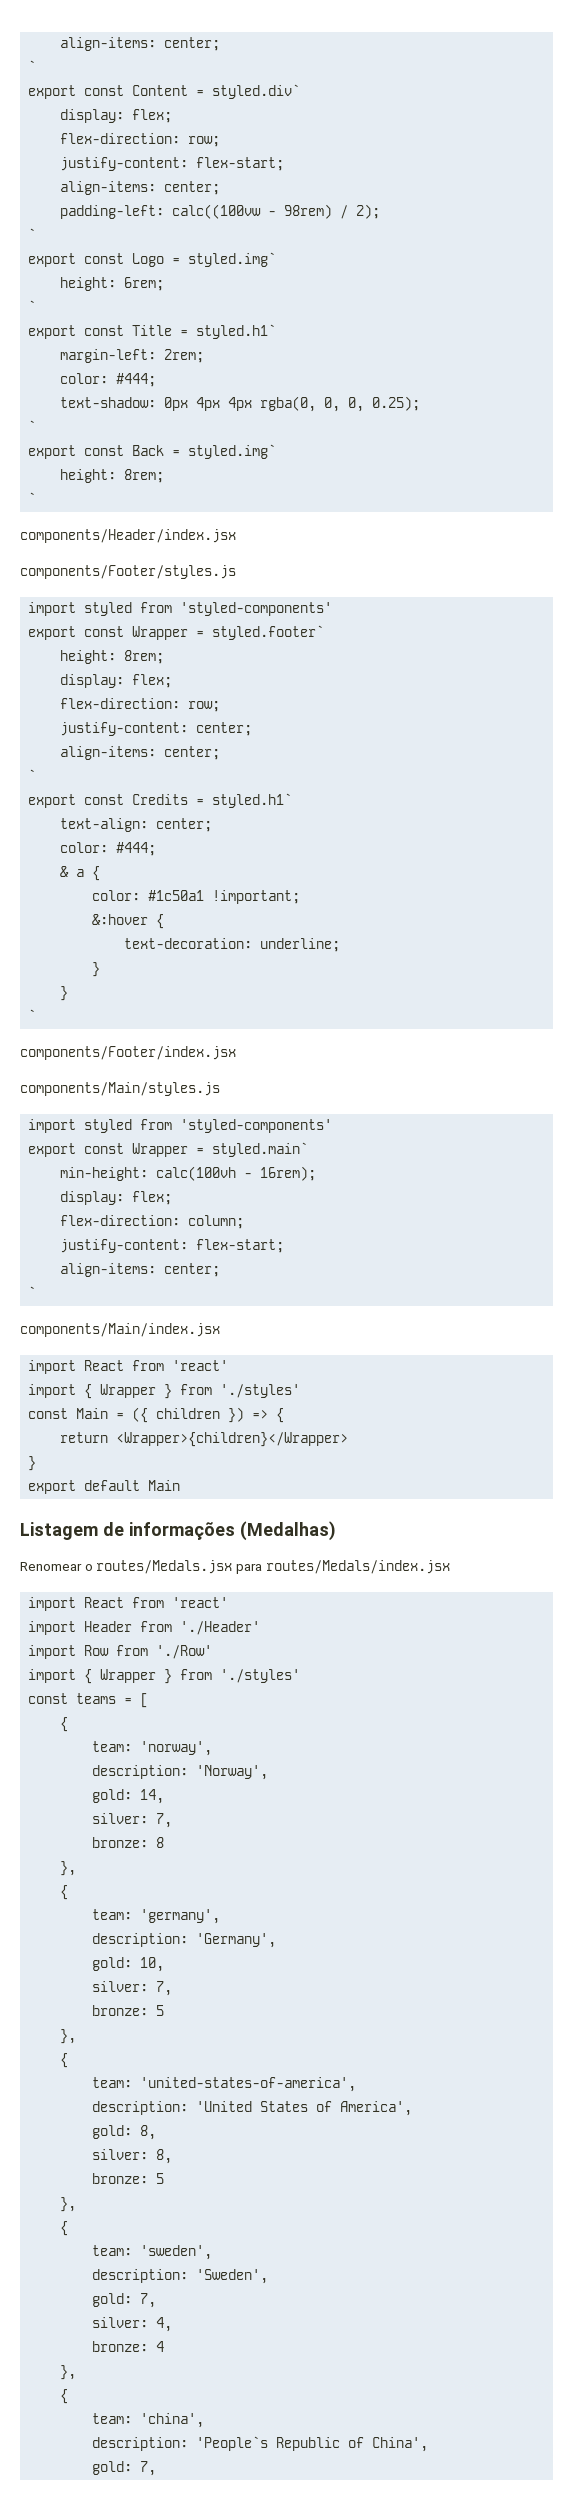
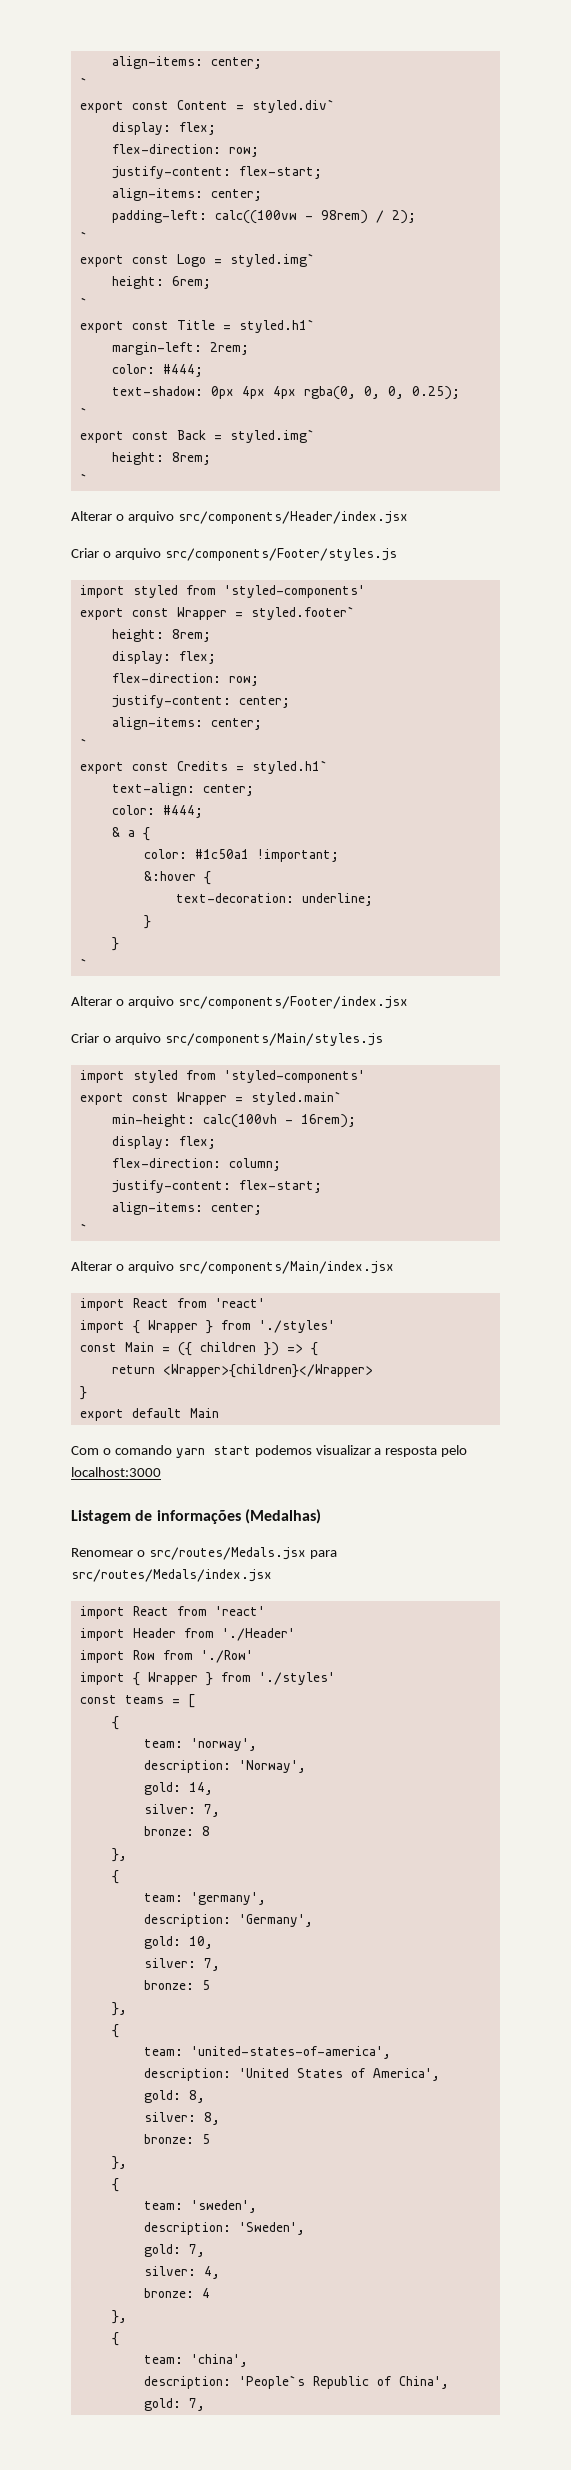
[20,529,236,543] [20,565,236,579] components/Header/index.jsx // components/Footer/styles.js -> [71,511,408,524] [71,548,397,561] Alterar o arquivo src/components/Header/index.jsx // Criar o arquivo src/components/Footer/styles.js
[20,1046,236,1060] [20,1082,220,1096] components/Footer/index.jsx // components/Main/styles.js -> [71,996,408,1009] [71,1033,383,1046] Alterar o arquivo src/components/Footer/index.jsx // Criar o arquivo src/components/Main/styles.js
[20,1323,220,1337] components/Main/index.jsx -> [71,1261,394,1274] Alterar o arquivo src/components/Main/index.jsx
(181, 1485) none -> [71,1445,468,1458] [71,1467,161,1477] // Com o comando yarn start podemos visualizar a resposta pelo localhost:3000
[96,1560,450,1574] routes/Medals.jsx para routes/Medals/index.jsx -> [148,1547,337,1560] [71,1569,272,1582] src/routes/Medals.jsx para src/routes/Medals/index.jsx

